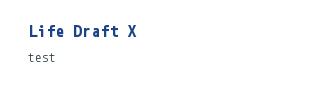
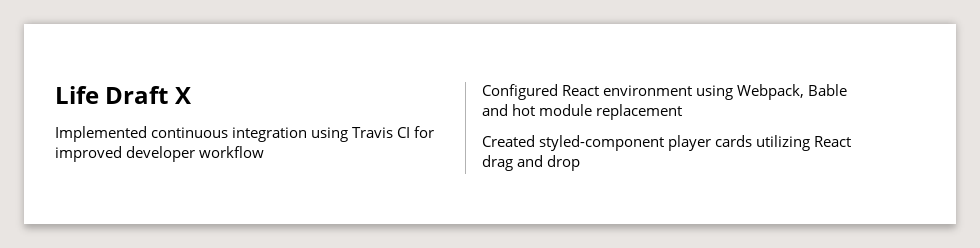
[28,53,56,62] test -> [55,126,435,142] [55,146,265,162] [482,84,848,100] [482,104,683,120] [482,135,852,151] [482,155,581,171] Implemented continuous integration using Travis CI for improved developer workflow // Configured React environment using Webpack, Bable and hot module replacement // Created styled-component player cards utilizing React drag and drop

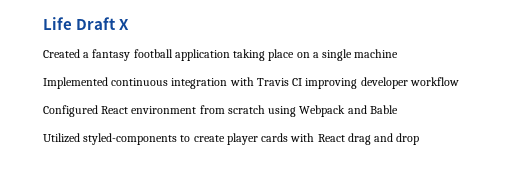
(192, 95) none -> [43,49,399,61] // Created a fantasy football application taking place on a single machine
[311,127,349,142] using -> [229,77,254,86] with
[414,126,435,138] [55,146,122,162] for improved -> [305,78,358,89] improving
[696,84,848,100] [482,104,683,120] [482,135,665,151] using Webpack, Bable and hot module replacement // Created styled-component -> [199,105,398,117] [43,133,225,145] from scratch using Webpack and Bable // Utilized styled-components to create
[756,135,811,151] utilizing -> [290,133,315,142] with

